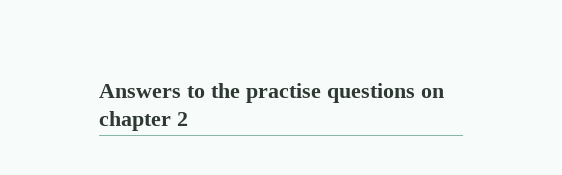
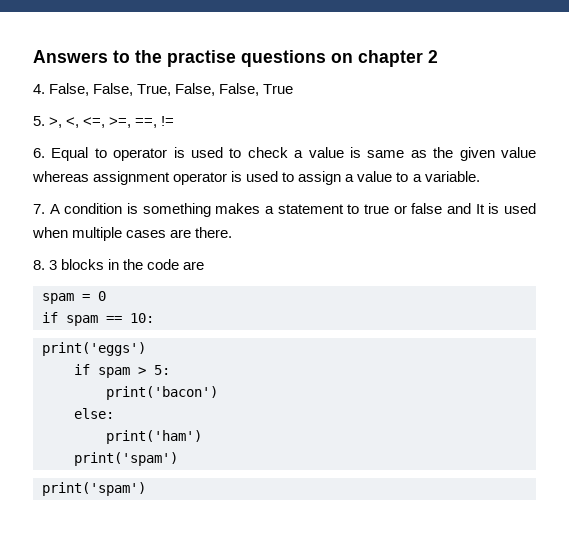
(188, 119) none -> [33,83,294,96] [33,116,175,128] [33,147,536,161] [32,171,480,185] [33,203,537,217] [32,227,233,241] [33,259,205,270] [42,291,106,304] [42,312,154,326] [42,342,146,356] [74,364,170,378] [106,386,218,400] [74,408,114,419] [106,430,202,444] [74,452,178,466] [42,482,146,496] // 4. False, False, True, False, False, True // 5. >, <, <=, >=, ==, != // 6. Equal to operator is used to check a value is same as the given value whereas assignment operator is used to assign a value to a variable. // 7. A condition is something makes a statement to true or false and It is used when multiple cases are there. // 8. 3 blocks in the code are // spam = 0 // if spam == 10: // print('eggs') // if spam > 5: // print('bacon') // else: // print('ham') // print('spam') // print('spam')

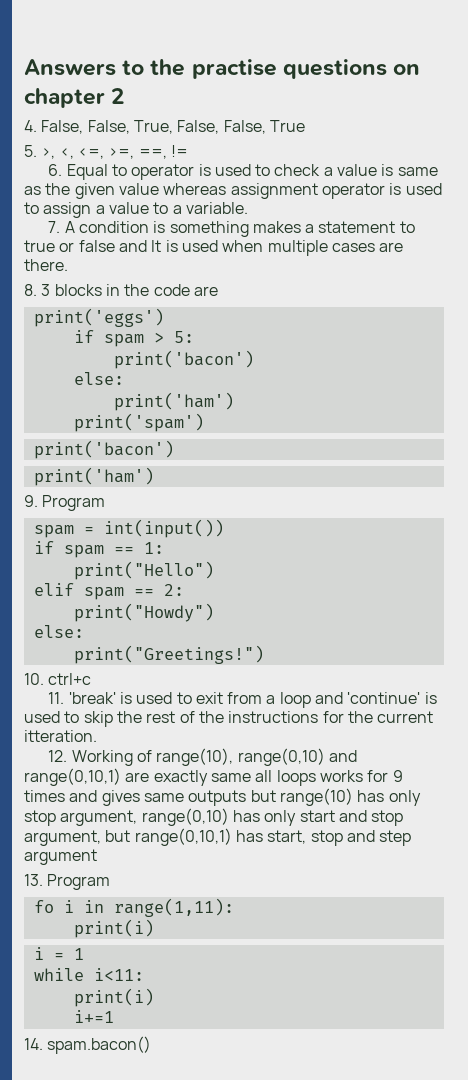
[42,291,106,304] [42,312,154,326] // spam = 0 // if spam == 10: -> (218, 291) none
[42,482,146,496] print('spam') -> [33,440,174,459] [33,467,154,486] [24,495,106,511] [33,519,224,538] [33,541,164,558] [73,561,214,580] [33,583,184,600] [73,603,214,622] [33,625,84,638] [73,645,264,664] [24,673,92,685] [48,692,437,708] [24,711,434,727] [24,730,97,742] [48,748,357,766] [24,768,403,786] [24,788,421,806] [24,808,404,826] [24,828,412,846] [24,849,97,865] [24,874,111,890] [33,898,234,917] [73,919,154,938] [33,947,84,960] [33,968,144,981] [73,988,154,1007] [73,1010,114,1023] [24,1036,152,1054] print('bacon') // print('ham') // 9. Program // spam = int(input()) // if spam == 1: // print("Hello") // elif spam == 2: // print("Howdy") // else: // print("Greetings!") // 10. ctrl+c // 11. 'break' is used to exit from a loop and 'continue' is used to skip the rest of the instructions for the current itteration. // 12. Working of range(10), range(0,10) and range(0,10,1) are exactly same all loops works for 9 times and gives same outputs but range(10) has only stop argument, range(0,10) has only start and stop argument, but range(0,10,1) has start, stop and step argument // 13. Program // fo i in range(1,11): // print(i) // i = 1 // while i<11: // print(i) // i+=1 // 14. spam.bacon()

